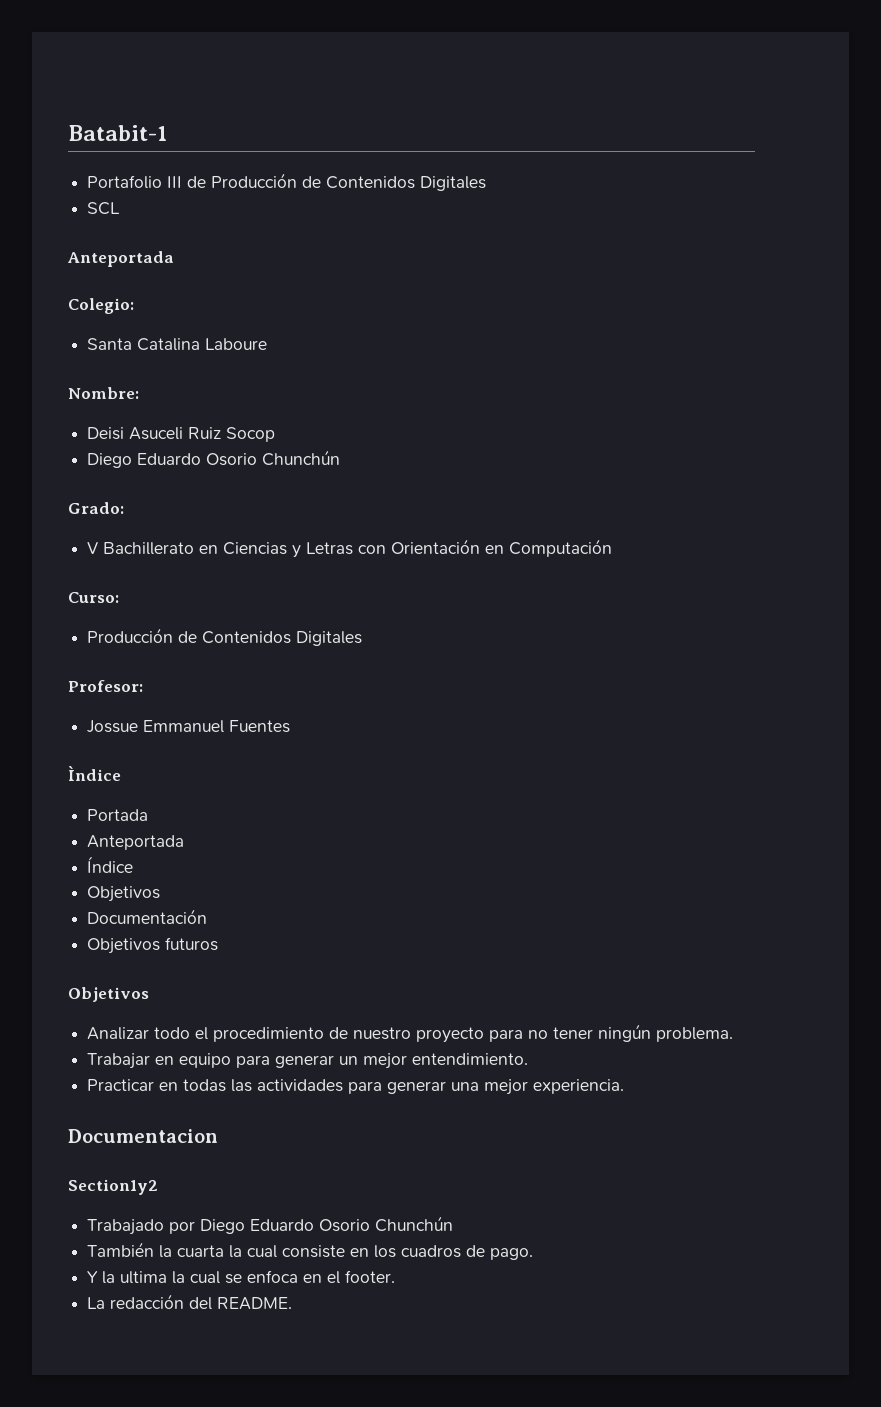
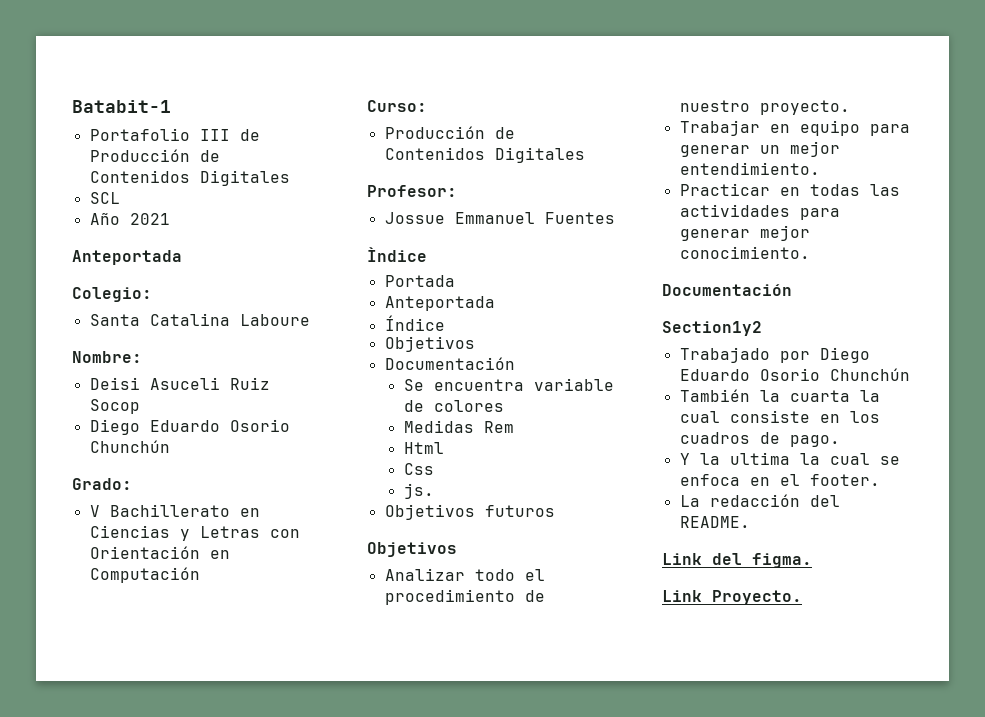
(121, 208) none -> [89,213,170,225] // Año 2021
(208, 916) none -> [403,378,614,391] [403,400,504,412] [403,420,514,433] [403,442,444,454] [403,463,434,475] [403,483,434,499] // Se encuentra variable de colores // Medidas Rem // Html // Css // js.
[416,1024,734,1043] proyecto para no tener ningún problema. -> [759,100,850,115] proyecto.
[451,1079,625,1095] [68,1129,218,1143] una mejor experiencia. // Documentacion -> [759,225,810,241] [679,246,810,259] [662,284,792,296] mejor conocimiento. // Documentación
(293, 1303) none -> [662,553,812,568] [662,590,802,605] // Link del figma. // Link Proyecto.

